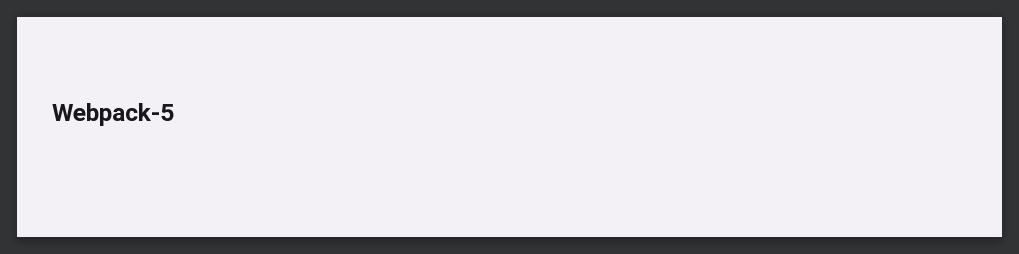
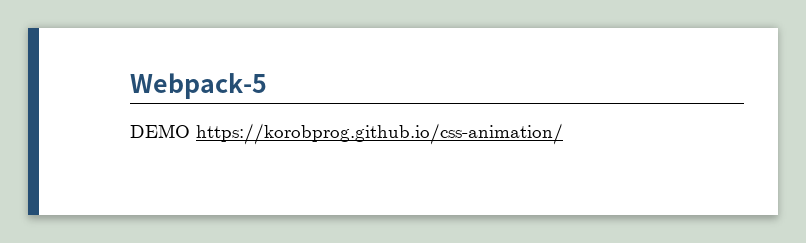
(174, 114) none -> [130,123,563,145] // DEMO https://korobprog.github.io/css-animation/

